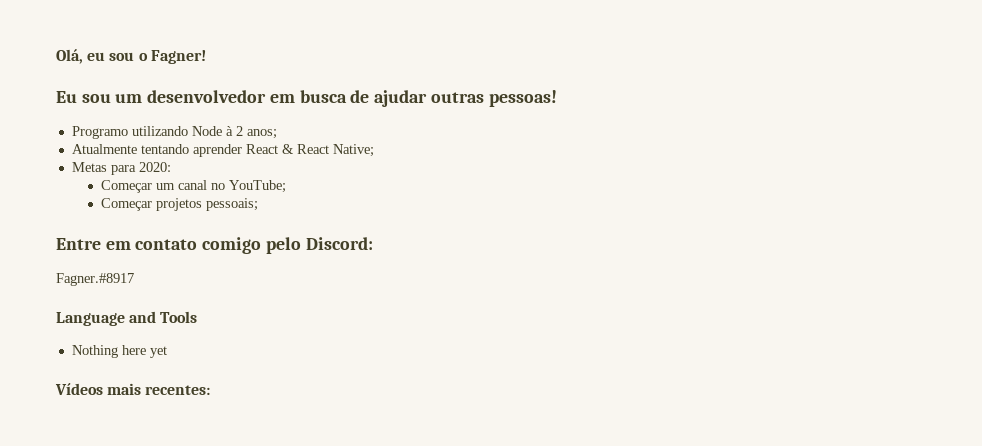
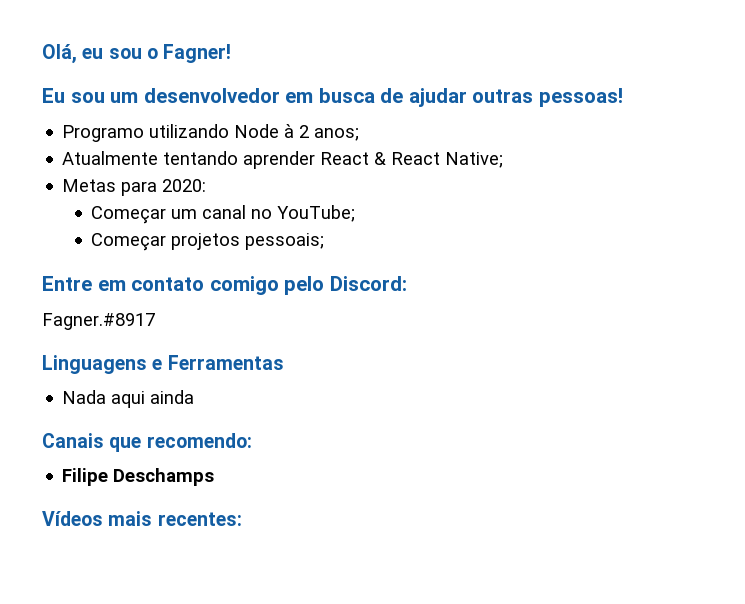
[56,311,198,326] [71,345,167,358] Language and Tools // Nothing here yet -> [42,355,284,374] [62,390,195,408] [42,433,252,452] [62,468,215,486] Linguagens e Ferramentas // Nada aqui ainda // Canais que recomendo: // Filipe Deschamps

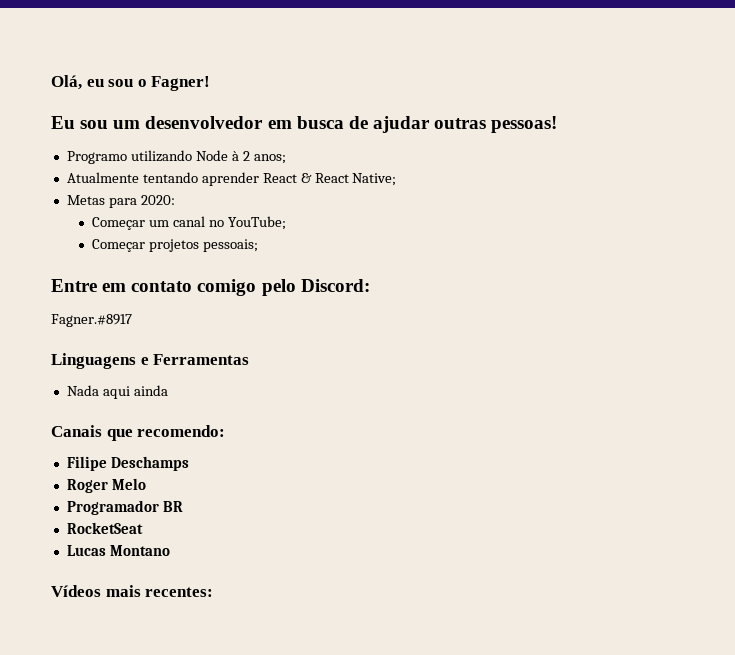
(215, 477) none -> [66,478,146,493] [66,500,183,515] [66,522,143,534] [66,545,170,556] // Roger Melo // Programador BR // RocketSeat // Lucas Montano

